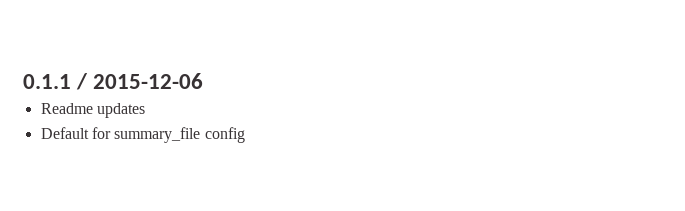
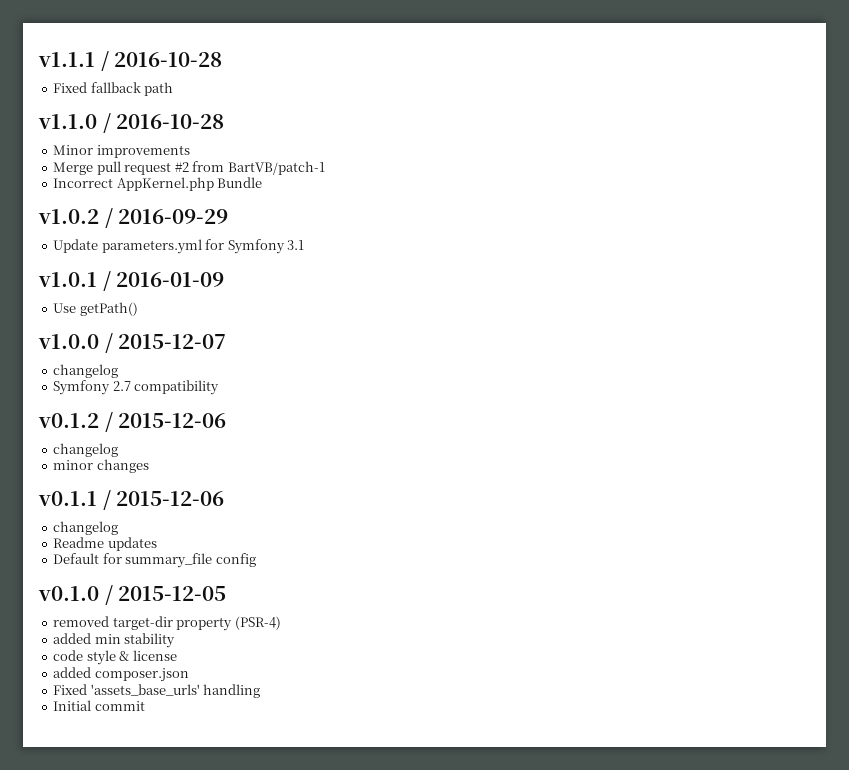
[23,73,204,90] 0.1.1 / 2015-12-06 -> [38,51,223,71] [53,82,174,96] [38,113,225,133] [53,145,190,158] [53,161,325,175] [53,177,263,191] [38,208,229,228] [53,239,305,254] [38,271,225,291] [53,302,138,316] [38,333,227,353] [53,364,119,378] [53,380,220,395] [38,412,227,432] [53,443,119,457] [53,459,149,473] [38,490,225,510] [53,521,119,535] v1.1.1 / 2016-10-28 // Fixed fallback path // v1.1.0 / 2016-10-28 // Minor improvements // Merge pull request #2 from BartVB/patch-1 // Incorrect AppKernel.php Bundle // v1.0.2 / 2016-09-29 // Update parameters.yml for Symfony 3.1 // v1.0.1 / 2016-01-09 // Use getPath() // v1.0.0 / 2015-12-07 // changelog // Symfony 2.7 compatibility // v0.1.2 / 2015-12-06 // changelog // minor changes // v0.1.1 / 2015-12-06 // changelog
(245, 135) none -> [38,585,227,605] [53,616,281,631] [53,633,176,648] [53,650,177,665] [53,667,189,682] [53,684,261,698] [53,700,145,711] // v0.1.0 / 2015-12-05 // removed target-dir property (PSR-4) // added min stability // code style & license // added composer.json // Fixed 'assets_base_urls' handling // Initial commit

